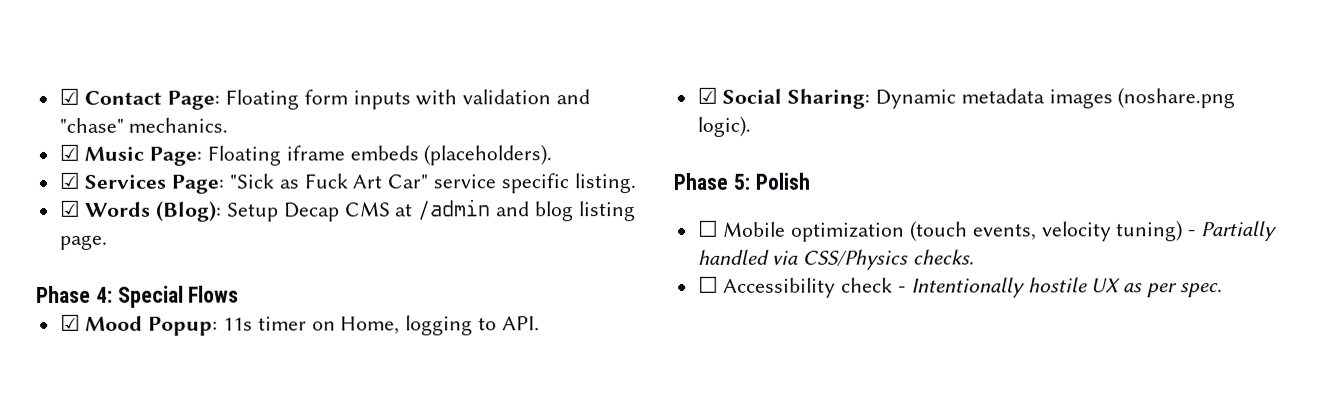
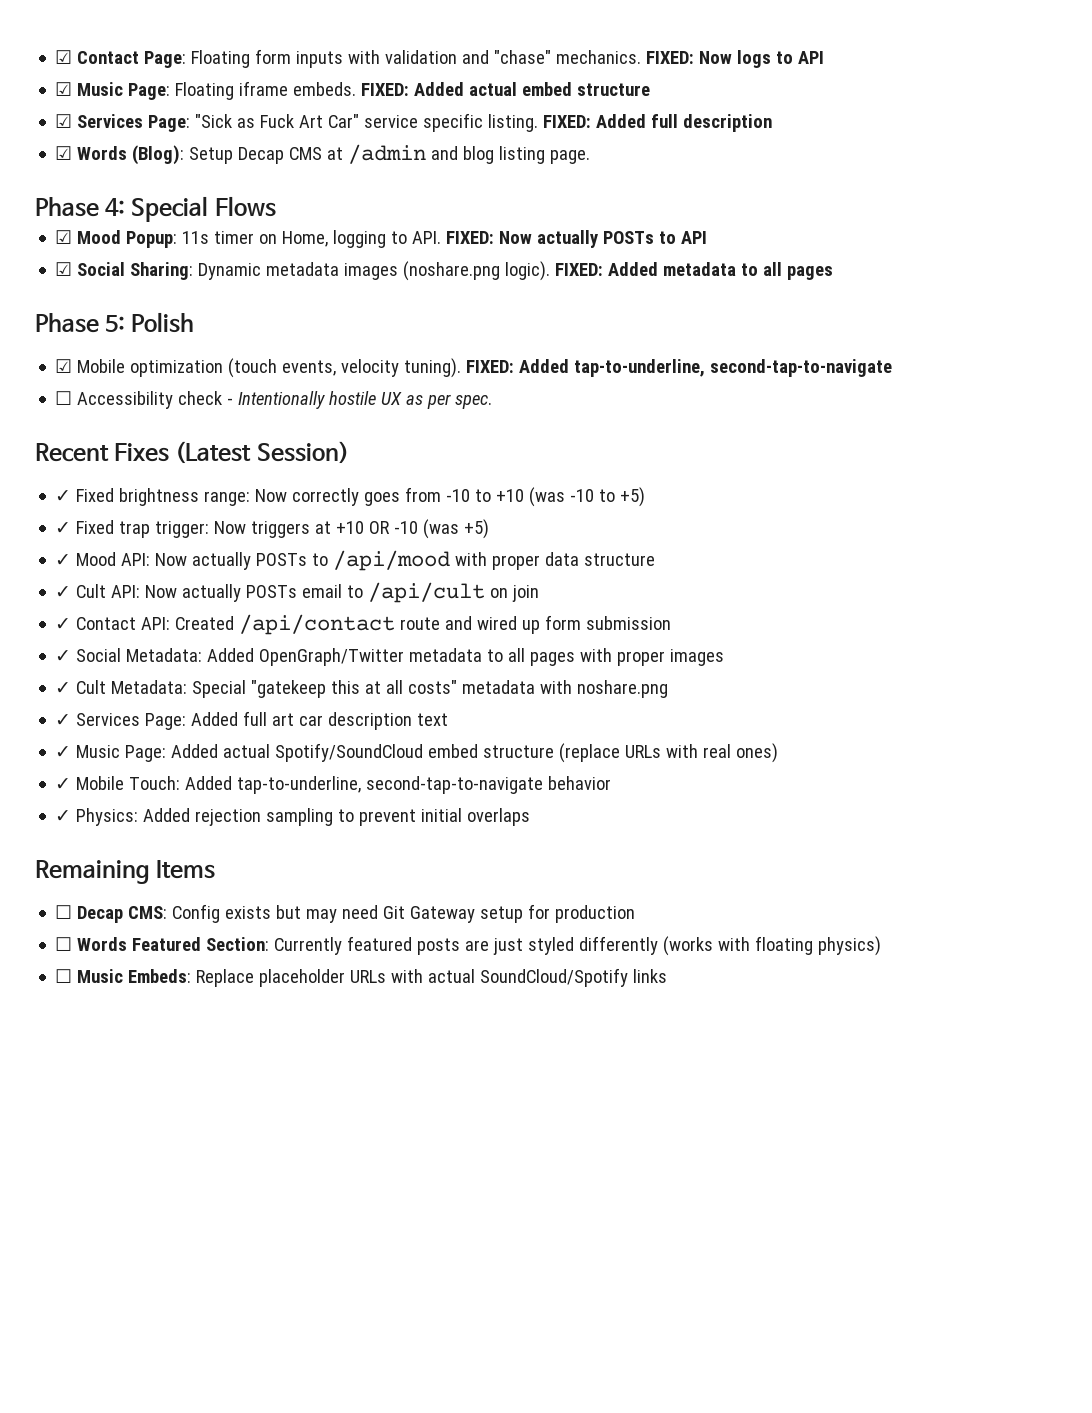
(229, 125) none -> [646,50,825,68] FIXED: Now logs to API
[349,144,553,166] embeds (placeholders). -> [293,82,651,96] embeds. FIXED: Added actual embed structure
(636, 183) none -> [543,114,773,132] FIXED: Added full description
(540, 323) none -> [446,230,708,248] FIXED: Now actually POSTs to API
(751, 126) none -> [555,262,834,280] FIXED: Added metadata to all pages
[697,219,719,237] ☐ -> [55,359,73,373] ☑
[1116,220,1279,242] [697,249,976,270] tuning) - Partially handled via CSS/Physics checks. -> [404,358,893,378] tuning). FIXED: Added tap-to-underline, second-tap-to-navigate
(1223, 290) none -> [35,441,349,464] [55,487,646,507] [55,519,490,539] [55,550,656,571] [55,582,540,603] [55,614,672,635] [55,648,725,666] [55,680,669,698] [55,711,449,730] [55,743,779,763] [55,776,612,794] [55,808,531,826] [35,860,216,884] [55,904,636,923] [55,936,882,956] [55,968,668,987] // Recent Fixes (Latest Session) // ✓ Fixed brightness range: Now correctly goes from -10 to +10 (was -10 to +5) // ✓ Fixed trap trigger: Now triggers at +10 OR -10 (was +5) // ✓ Mood API: Now actually POSTs to /api/mood with proper data structure // ✓ Cult API: Now actually POSTs email to /api/cult on join // ✓ Contact API: Created /api/contact route and wired up form submission // ✓ Social Metadata: Added OpenGraph/Twitter metadata to all pages with proper images // ✓ Cult Metadata: Special "gatekeep this at all costs" metadata with noshare.png // ✓ Services Page: Added full art car description text // ✓ Music Page: Added actual Spotify/SoundCloud embed structure (replace URLs with real ones) // ✓ Mobile Touch: Added tap-to-underline, second-tap-to-navigate behavior // ✓ Physics: Added rejection sampling to prevent initial overlaps // Remaining Items // ☐ Decap CMS: Config exists but may need Git Gateway setup for production // ☐ Words Featured Section: Currently featured posts are just styled differently (works with floating physics) // ☐ Music Embeds: Replace placeholder URLs with actual SoundCloud/Spotify links

